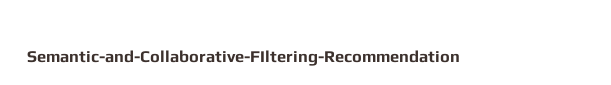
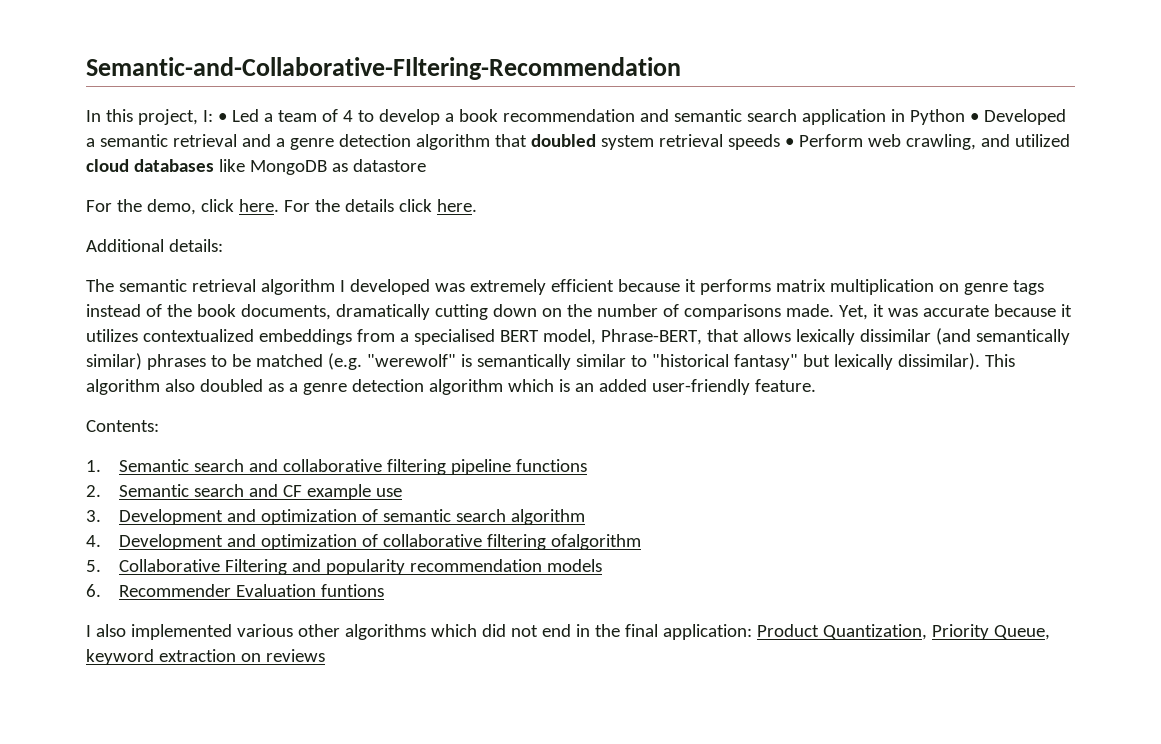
(460, 58) none -> [86,109,1066,125] [86,134,1070,150] [86,159,426,175] [86,199,477,215] [86,239,223,252] [86,279,1044,295] [86,304,1072,320] [86,328,1070,345] [86,353,1015,370] [86,379,816,395] [86,420,159,432] [86,459,588,475] [86,484,403,500] [86,509,586,525] [86,534,642,550] [86,559,603,575] [86,584,385,597] [86,624,1050,640] [86,649,325,665] // In this project, I: • Led a team of 4 to develop a book recommendation and semantic search application in Python • Developed a semantic retrieval and a genre detection algorithm that doubled system retrieval speeds • Perform web crawling, and utilized cloud databases like MongoDB as datastore // For the demo, click here. For the details click here. // Additional details: // The semantic retrieval algorithm I developed was extremely efficient because it performs matrix multiplication on genre tags instead of the book documents, dramatically cutting down on the number of comparisons made. Yet, it was accurate because it utilizes contextualized embeddings from a specialised BERT model, Phrase-BERT, that allows lexically dissimilar (and semantically similar) phrases to be matched (e.g. "werewolf" is semantically similar to "historical fantasy" but lexically dissimilar). This algorithm also doubled as a genre detection algorithm which is an added user-friendly feature. // Contents: // 1. Semantic search and collaborative filtering pipeline functions // 2. Semantic search and CF example use // 3. Development and optimization of semantic search algorithm // 4. Development and optimization of collaborative filtering ofalgorithm // 5. Collaborative Filtering and popularity recommendation models // 6. Recommender Evaluation funtions // I also implemented various other algorithms which did not end in the final application: Product Quantization, Priority Queue, keyword extraction on reviews

